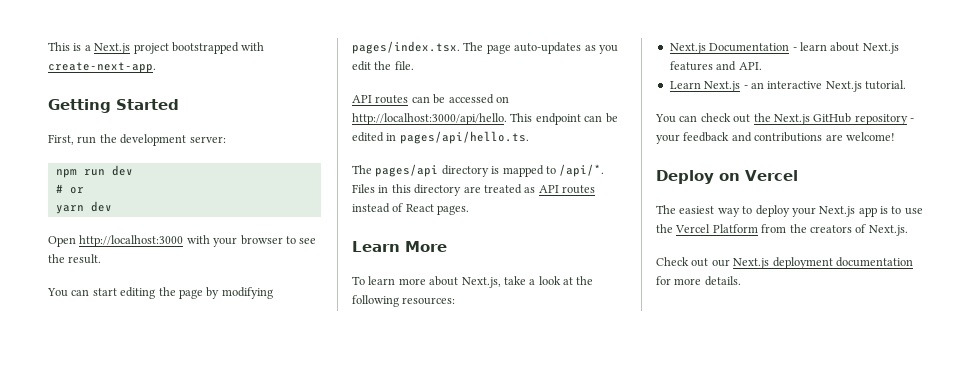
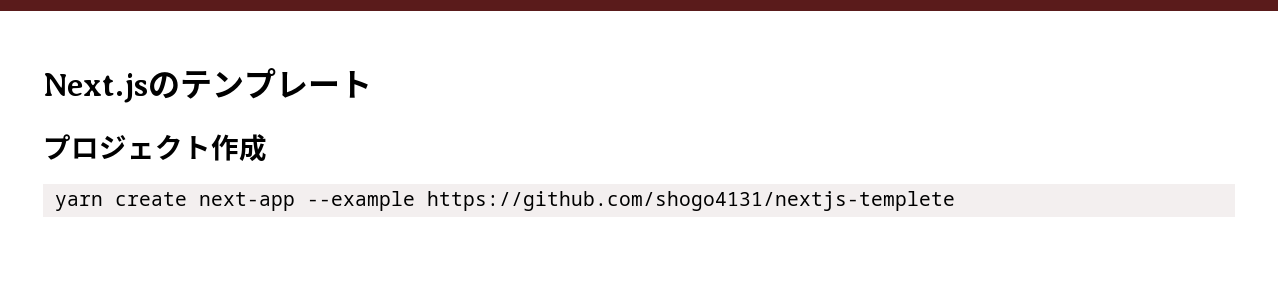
[48,42,265,54] [48,62,156,73] [48,99,179,113] [48,134,226,146] [55,165,133,178] [55,184,84,194] [55,201,112,214] [48,235,317,247] [48,254,102,264] [47,287,273,299] [352,41,618,54] [352,61,414,71] [352,94,509,104] [352,113,618,125] [352,131,529,144] [352,164,605,177] [352,184,595,196] [352,203,470,215] [352,241,447,252] [352,276,594,288] [352,295,456,307] [669,42,899,54] [669,61,762,71] [669,80,906,92] [655,113,914,125] [656,132,895,144] [656,170,798,184] [656,205,923,217] [656,224,908,236] [656,257,913,269] [656,276,741,286] This is a Next.js project bootstrapped with create-next-app. // Getting Started // First, run the development server: // npm run dev // # or // yarn dev // Open http://localhost:3000 with your browser to see the result. // You can start editing the page by modifying pages/index.tsx. The page auto-updates as you edit the file. // API routes can be accessed on http://localhost:3000/api/hello. This endpoint can be edited in pages/api/hello.ts. // The pages/api directory is mapped to /api/*. Files in this directory are treated as API routes instead of React pages. // Learn More // To learn more about Next.js, take a look at the following resources: // Next.js Documentation - learn about Next.js features and API. // Learn Next.js - an interactive Next.js tutorial. // You can check out the Next.js GitHub repository - your feedback and contributions are welcome! // Deploy on Vercel // The easiest way to deploy your Next.js app is to use the Vercel Platform from the creators of Next.js. // Check out our Next.js deployment documentation for more details. -> [43,68,372,103] [43,134,267,162] [55,191,956,211] Next.jsのテンプレート // プロジェクト作成 // yarn create next-app --example https://github.com/shogo4131/nextjs-templete

